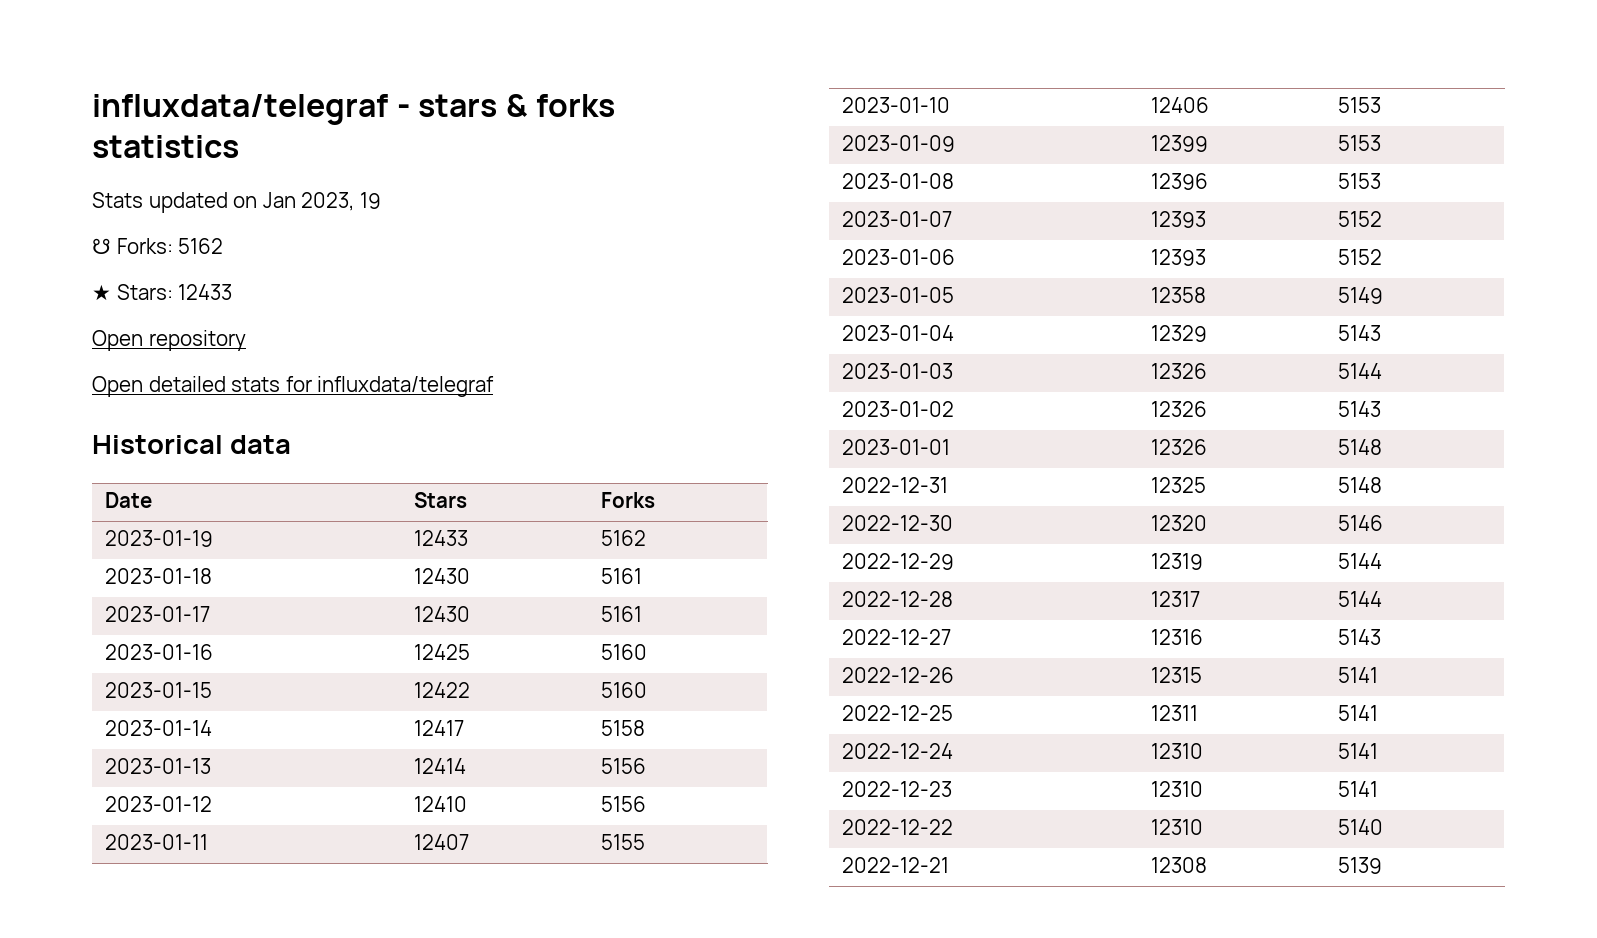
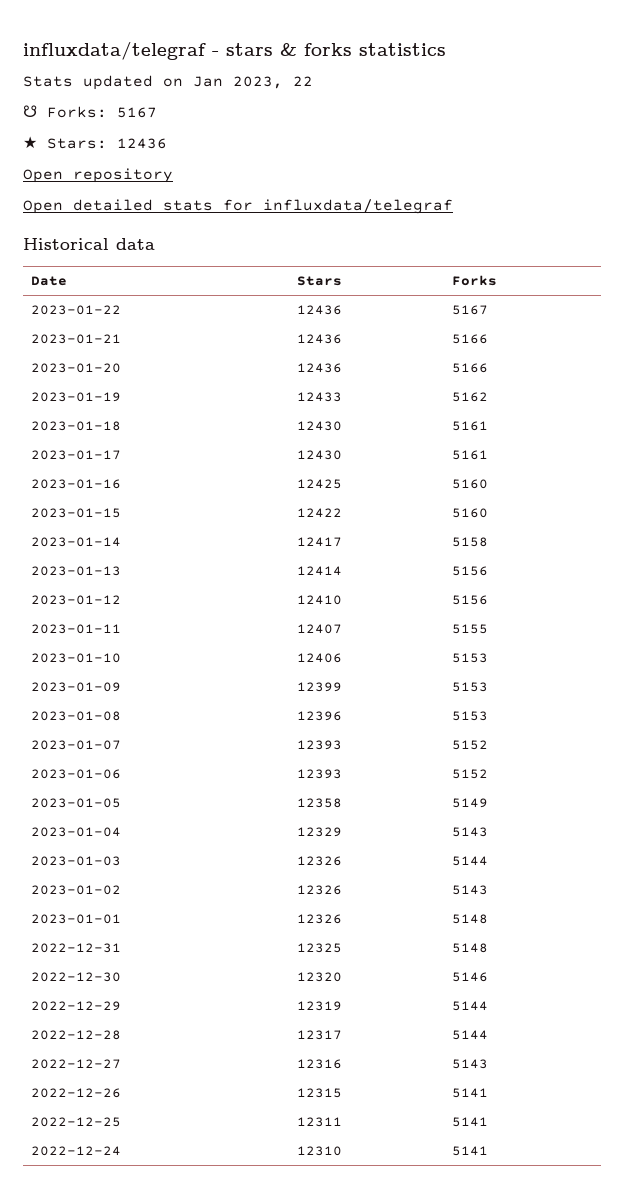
[359,192,381,209] 19 -> [293,76,313,86] 22
[178,238,224,254] 5162 -> [117,107,157,118] 5167
[178,284,233,300] 12433 -> [117,138,167,149] 12436
(655, 500) none -> [31,305,122,315] [297,305,343,315] [452,305,489,315] [31,334,122,344] [297,334,343,344] [452,334,489,344] [31,363,122,373] [297,363,343,373] [452,363,489,373] // 2023-01-22 | 12436 | 5167 // 2023-01-21 | 12436 | 5166 // 2023-01-20 | 12436 | 5166
[841,781,952,797] [1150,781,1203,797] [1337,781,1378,797] [841,819,953,835] [1150,819,1203,835] [1337,819,1383,835] [841,857,949,873] [1150,857,1207,873] [1337,857,1382,874] // 2022-12-23 | 12310 | 5141 // 2022-12-22 | 12310 | 5140 // 2022-12-21 | 12308 | 5139 -> (489, 1151) none

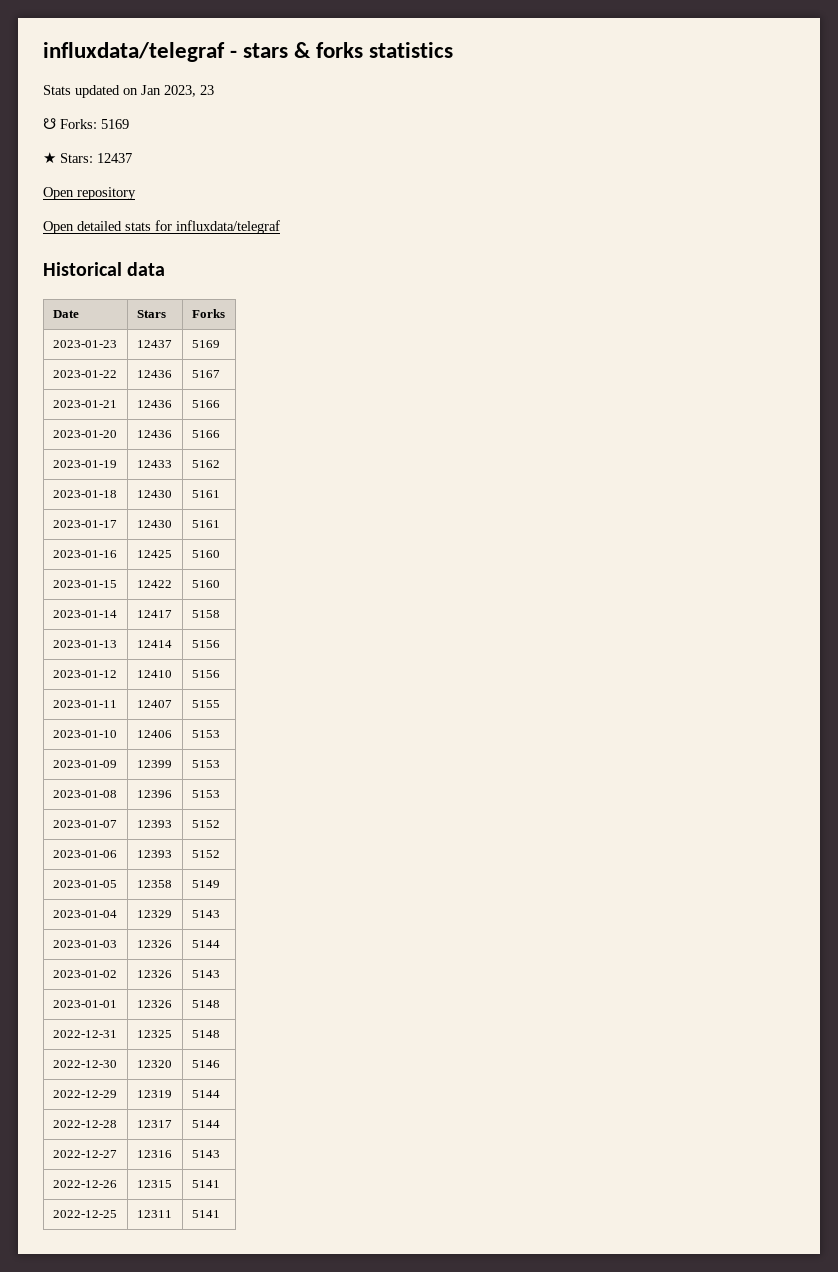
[293,76,313,86] 22 -> [200,85,214,95] 23
[117,107,157,118] 5167 -> [101,119,129,129] 5169
[117,138,167,149] 12436 -> [97,153,132,163] 12437
(498, 280) none -> [52,340,117,348] [136,340,172,348] [191,340,220,348] // 2023-01-23 | 12437 | 5169
[31,1146,122,1156] [297,1146,343,1156] [452,1146,489,1156] // 2022-12-24 | 12310 | 5141 -> (220, 1214) none

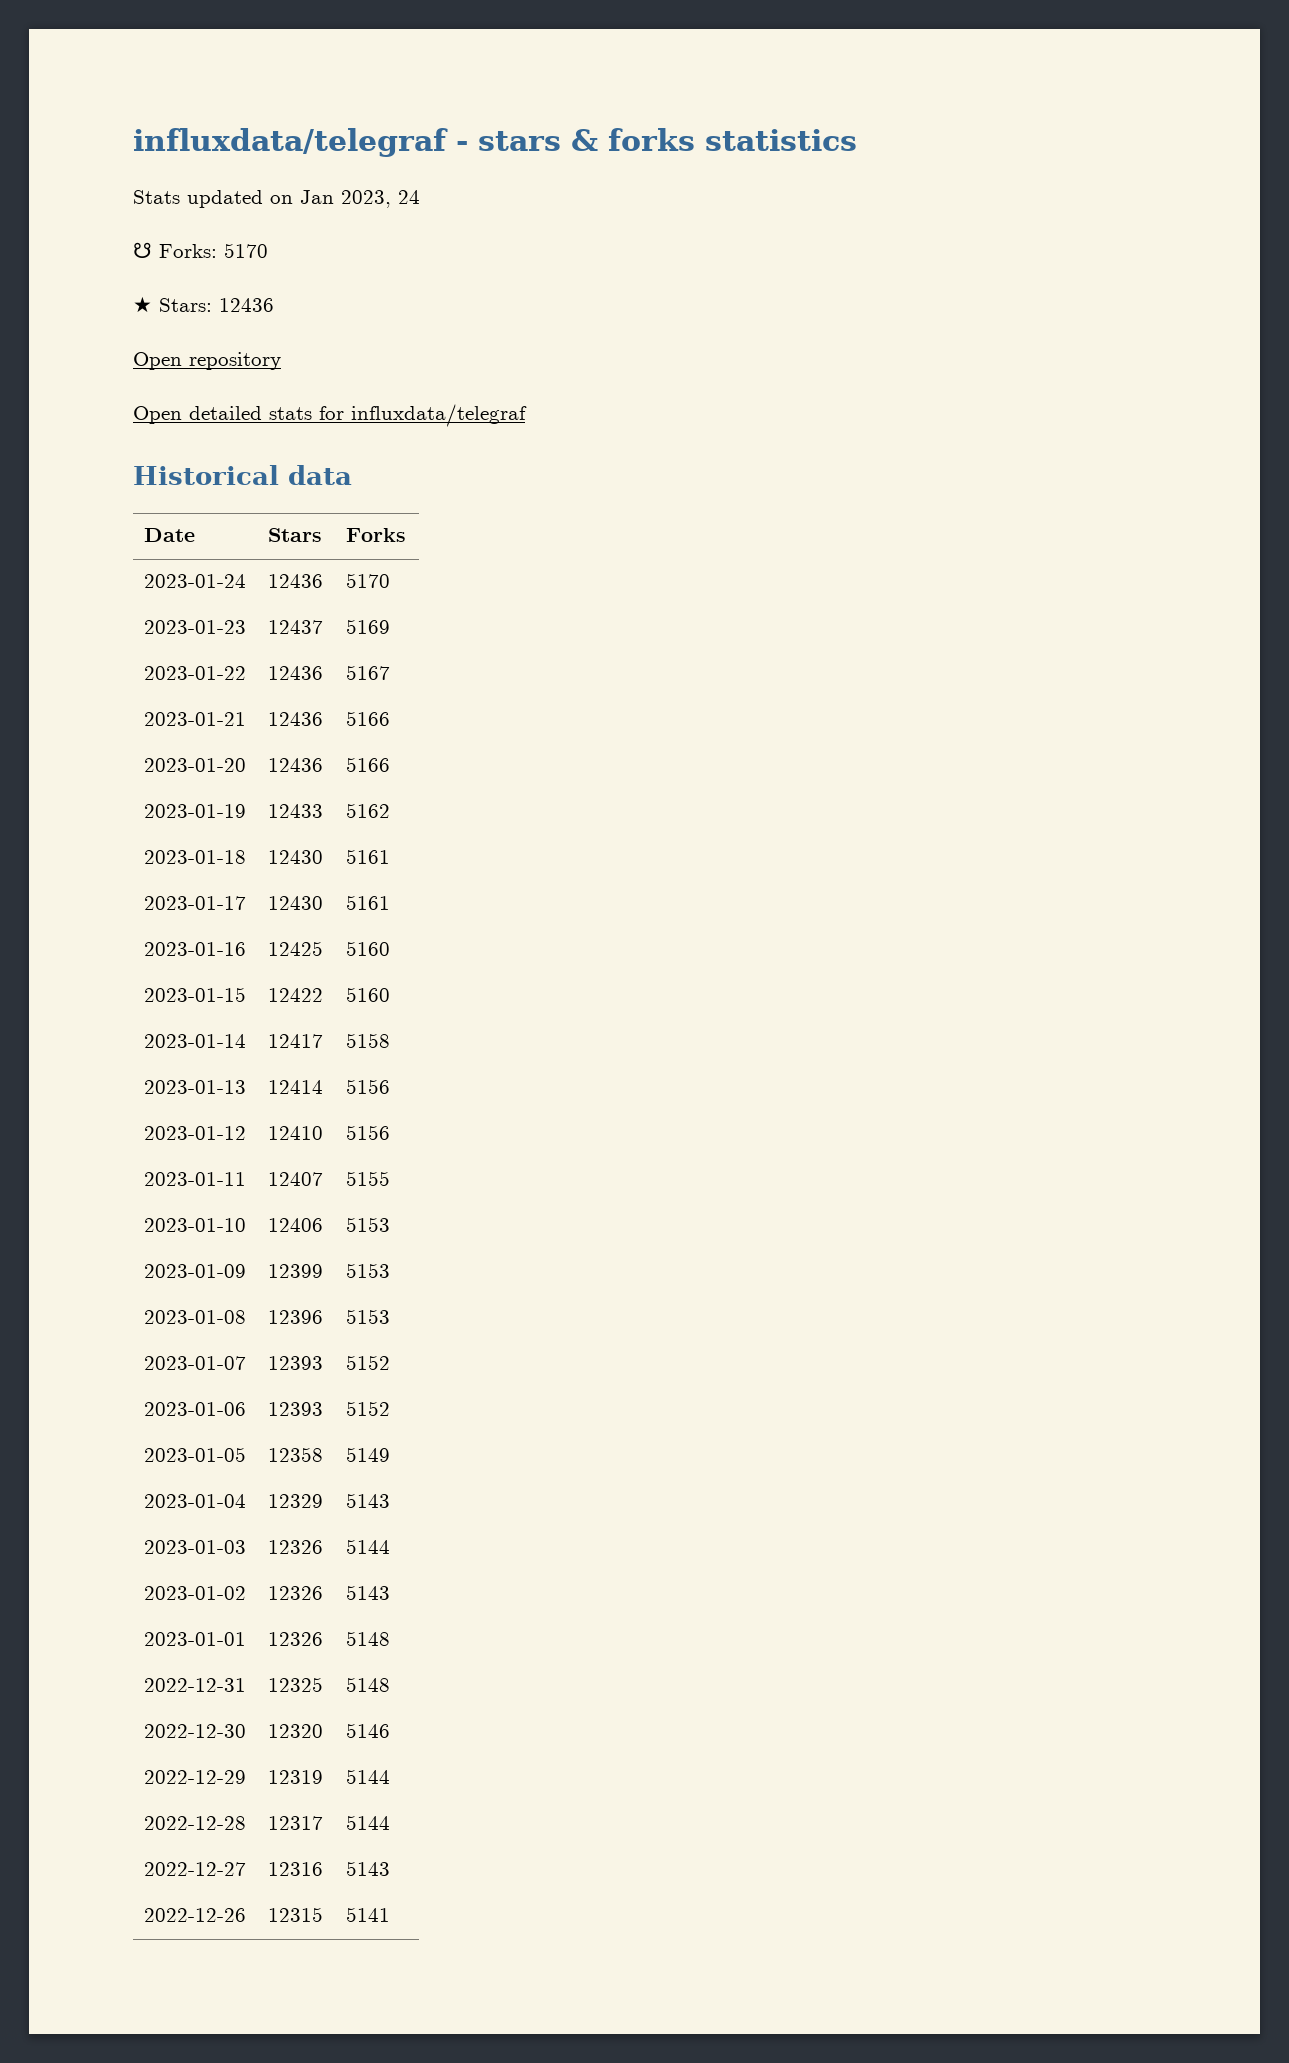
[200,85,214,95] 23 -> [398,190,420,204] 24
[101,119,129,129] 5169 -> [224,243,268,258] 5170
[97,153,132,163] 12437 -> [219,298,274,312] 12436
(225, 313) none -> [143,574,246,588] [267,574,323,588] [345,573,390,588] // 2023-01-24 | 12436 | 5170
[52,1210,117,1218] [136,1210,172,1218] [191,1210,220,1218] // 2022-12-25 | 12311 | 5141 -> (390, 1914) none

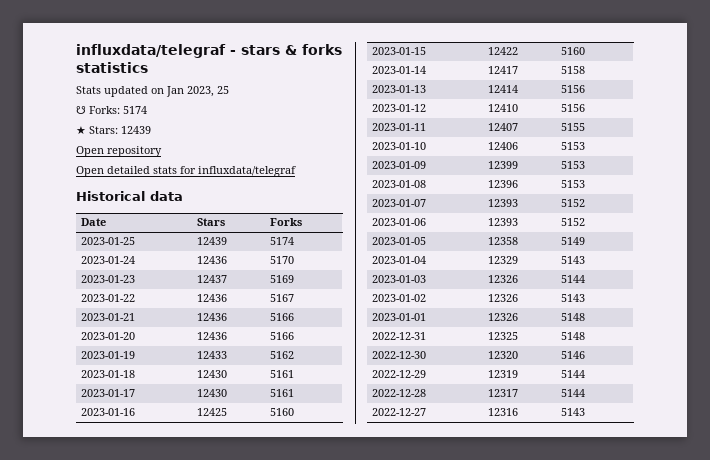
[398,190,420,204] 24 -> [217,86,229,94] 25
[224,243,268,258] 5170 -> [123,106,147,114] 5174
[219,298,274,312] 12436 -> [121,126,151,134] 12439
(406, 535) none -> [80,237,135,245] [196,237,227,245] [269,237,294,245] // 2023-01-25 | 12439 | 5174
[143,1908,246,1922] [267,1907,323,1922] [345,1907,390,1922] // 2022-12-26 | 12315 | 5141 -> (585, 412) none

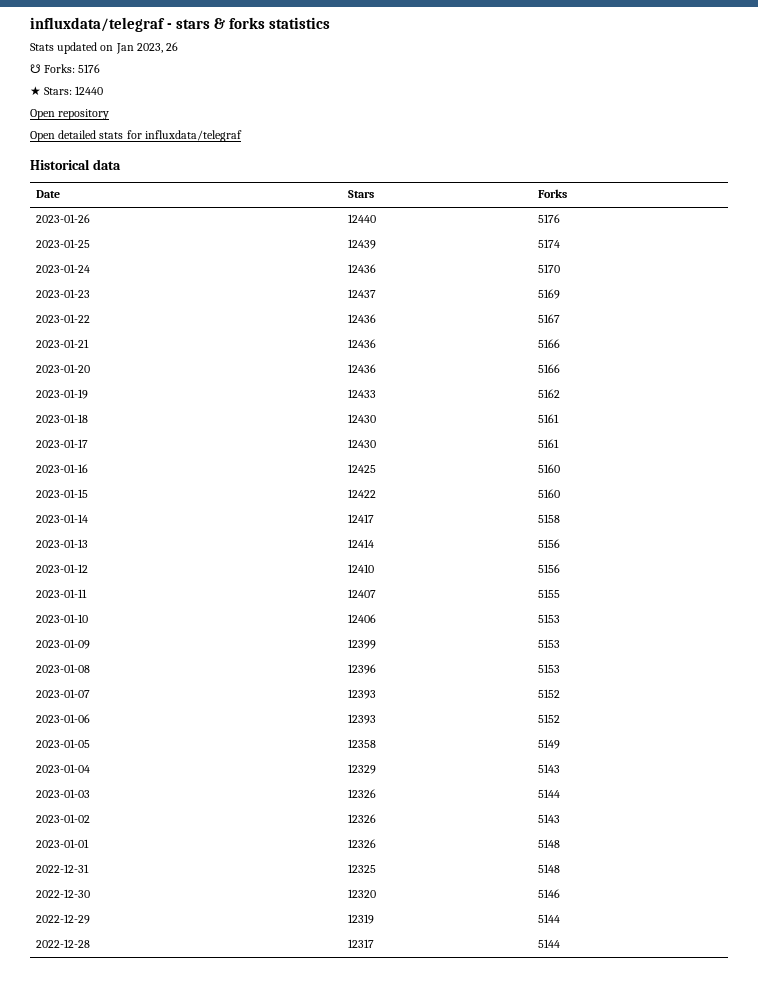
[217,86,229,94] 25 -> [166,42,179,51] 26
[123,106,147,114] 5174 -> [78,64,101,73] 5176
[121,126,151,134] 12439 -> [75,86,104,95] 12440
(302, 222) none -> [35,214,90,223] [347,214,376,223] [537,214,560,223] // 2023-01-26 | 12440 | 5176
[371,408,426,416] [487,408,518,416] [560,408,585,416] // 2022-12-27 | 12316 | 5143 -> (560, 943) none

